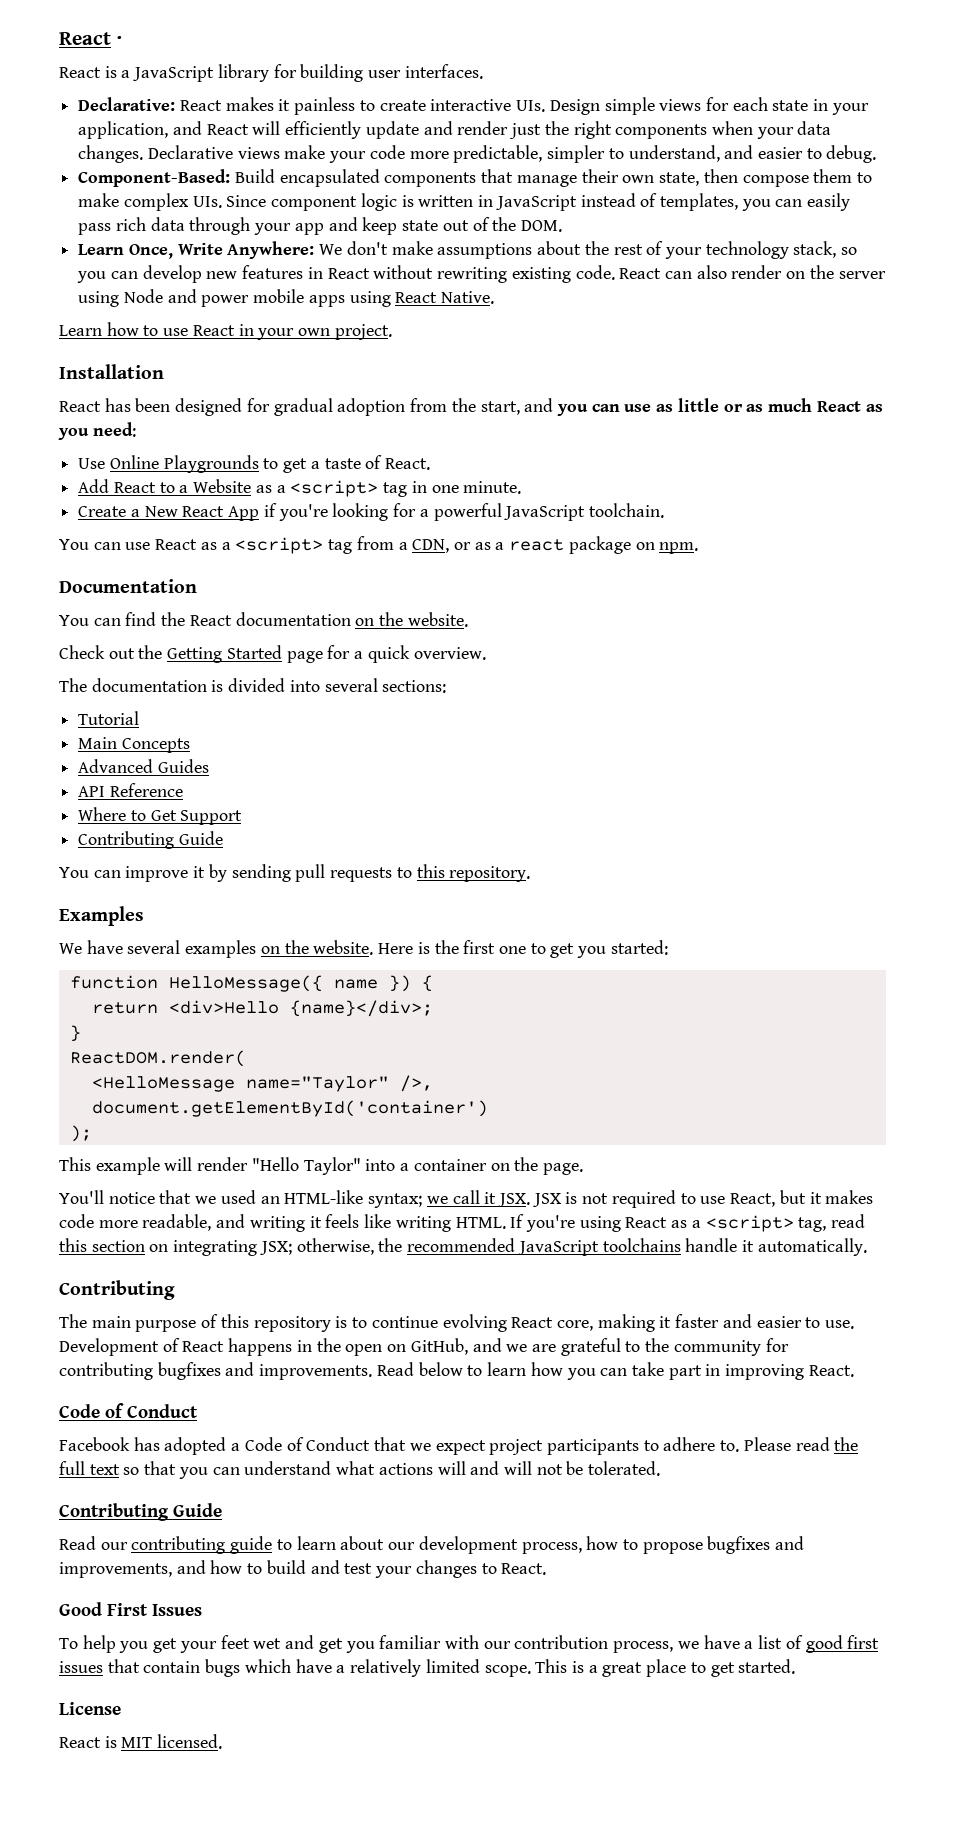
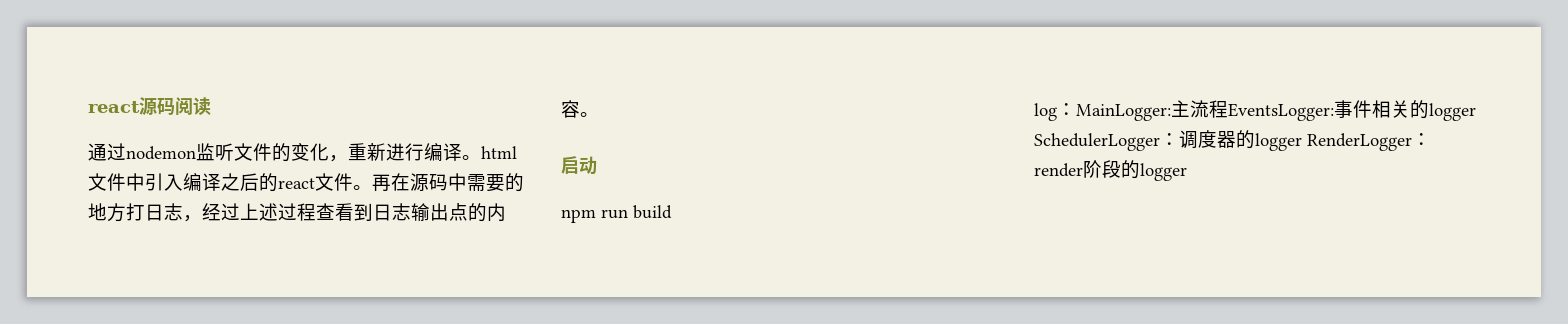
[59,32,122,45] [59,64,483,82] [78,97,869,115] [78,121,832,139] [78,145,877,163] [78,169,872,187] [78,193,851,211] [78,217,562,235] [78,241,858,259] [77,265,886,283] [78,289,495,307] [59,322,392,340] [59,364,164,379] [59,398,883,416] [58,422,136,440] [78,455,431,473] [78,479,522,497] [78,503,664,521] [59,536,699,554] [59,579,197,593] [59,612,468,627] [59,645,486,663] [59,678,447,693] [78,711,140,725] [78,737,190,753] [78,759,209,773] [78,783,183,797] [78,807,243,825] [78,831,223,849] [59,864,531,882] [59,906,144,926] [59,940,668,958] [69,975,433,992] [91,1000,433,1017] [69,1025,81,1042] [69,1050,246,1067] [91,1075,433,1092] [91,1100,488,1117] [69,1125,92,1142] [59,1157,583,1175] [59,1190,874,1208] [59,1214,866,1232] [59,1238,867,1256] [59,1280,175,1300] [59,1314,855,1332] [59,1338,789,1356] [59,1362,854,1380] [59,1403,198,1418] [59,1437,859,1455] [59,1461,661,1479] [59,1503,222,1521] [59,1536,805,1554] [59,1560,547,1578] [59,1602,202,1616] [59,1635,880,1653] [59,1659,796,1677] [59,1702,121,1715] [59,1734,223,1749] React · // React is a JavaScript library for building user interfaces. // Declarative: React makes it painless to create interactive UIs. Design simple views for each state in your application, and React will efficiently update and render just the right components when your data changes. Declarative views make your code more predictable, simpler to understand, and easier to debug. // Component-Based: Build encapsulated components that manage their own state, then compose them to make complex UIs. Since component logic is written in JavaScript instead of templates, you can easily pass rich data through your app and keep state out of the DOM. // Learn Once, Write Anywhere: We don't make assumptions about the rest of your technology stack, so you can develop new features in React without rewriting existing code. React can also render on the server using Node and power mobile apps using React Native. // Learn how to use React in your own project. // Installation // React has been designed for gradual adoption from the start, and you can use as little or as much React as you need: // Use Online Playgrounds to get a taste of React. // Add React to a Website as a <script> tag in one minute. // Create a New React App if you're looking for a powerful JavaScript toolchain. // You can use React as a <script> tag from a CDN, or as a react package on npm. // Documentation // You can find the React documentation on the website. // Check out the Getting Started page for a quick overview. // The documentation is divided into several sections: // Tutorial // Main Concepts // Advanced Guides // API Reference // Where to Get Support // Contributing Guide // You can improve it by sending pull requests to this repository. // Examples // We have several examples on the website. Here is the first one to get you started: // function HelloMessage({ name }) { // return <div>Hello {name}</div>; // } // ReactDOM.render( // <HelloMessage name="Taylor" />, // document.getElementById('container') // ); // This example will render "Hello Taylor" into a container on the page. // You'll notice that we used an HTML-like syntax; we call it JSX. JSX is not required to use React, but it makes code more readable, and writing it feels like writing HTML. If you're using React as a <script> tag, read this section on integrating JSX; otherwise, the recommended JavaScript toolchains handle it automatically. // Contributing // The main purpose of this repository is to continue evolving React core, making it faster and easier to use. Development of React happens in the open on GitHub, and we are grateful to the community for contributing bugfixes and improvements. Read below to learn how you can take part in improving React. // Code of Conduct // Facebook has adopted a Code of Conduct that we expect project participants to adhere to. Please read the full text so that you can understand what actions will and will not be tolerated. // Contributing Guide // Read our contributing guide to learn about our development process, how to propose bugfixes and improvements, and how to build and test your changes to React. // Good First Issues // To help you get your feet wet and get you familiar with our contribution process, we have a list of good first issues that contain bugs which have a relatively limited scope. This is a great place to get started. // License // React is MIT licensed. -> [88,97,211,116] [88,143,517,162] [88,173,524,192] [88,203,506,222] [561,100,599,118] [561,156,597,175] [561,205,672,223] [1034,100,1476,121] [1034,130,1431,151] [1034,160,1187,181] react源码阅读 // 通过nodemon监听文件的变化，重新进行编译。html文件中引入编译之后的react文件。再在源码中需要的地方打日志，经过上述过程查看到日志输出点的内容。 // 启动 // npm run build // log：MainLogger:主流程EventsLogger:事件相关的logger SchedulerLogger：调度器的logger RenderLogger：render阶段的logger

